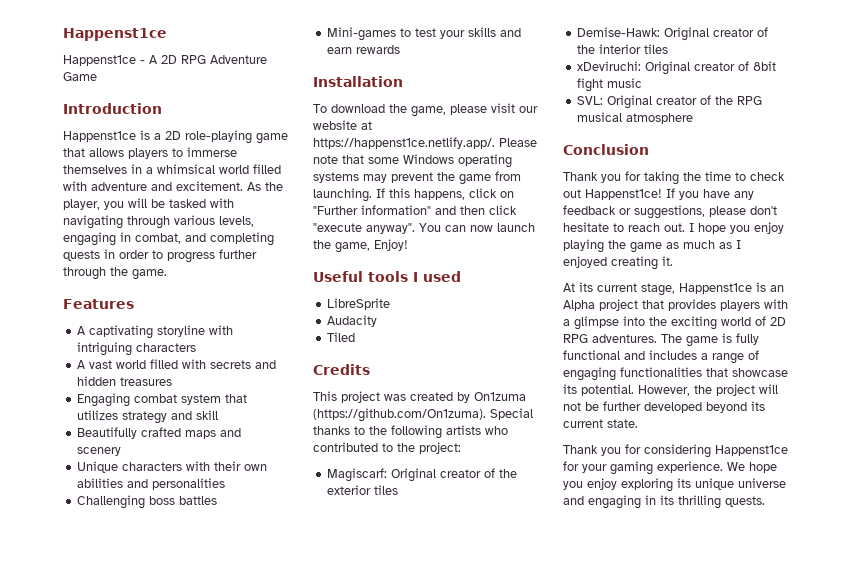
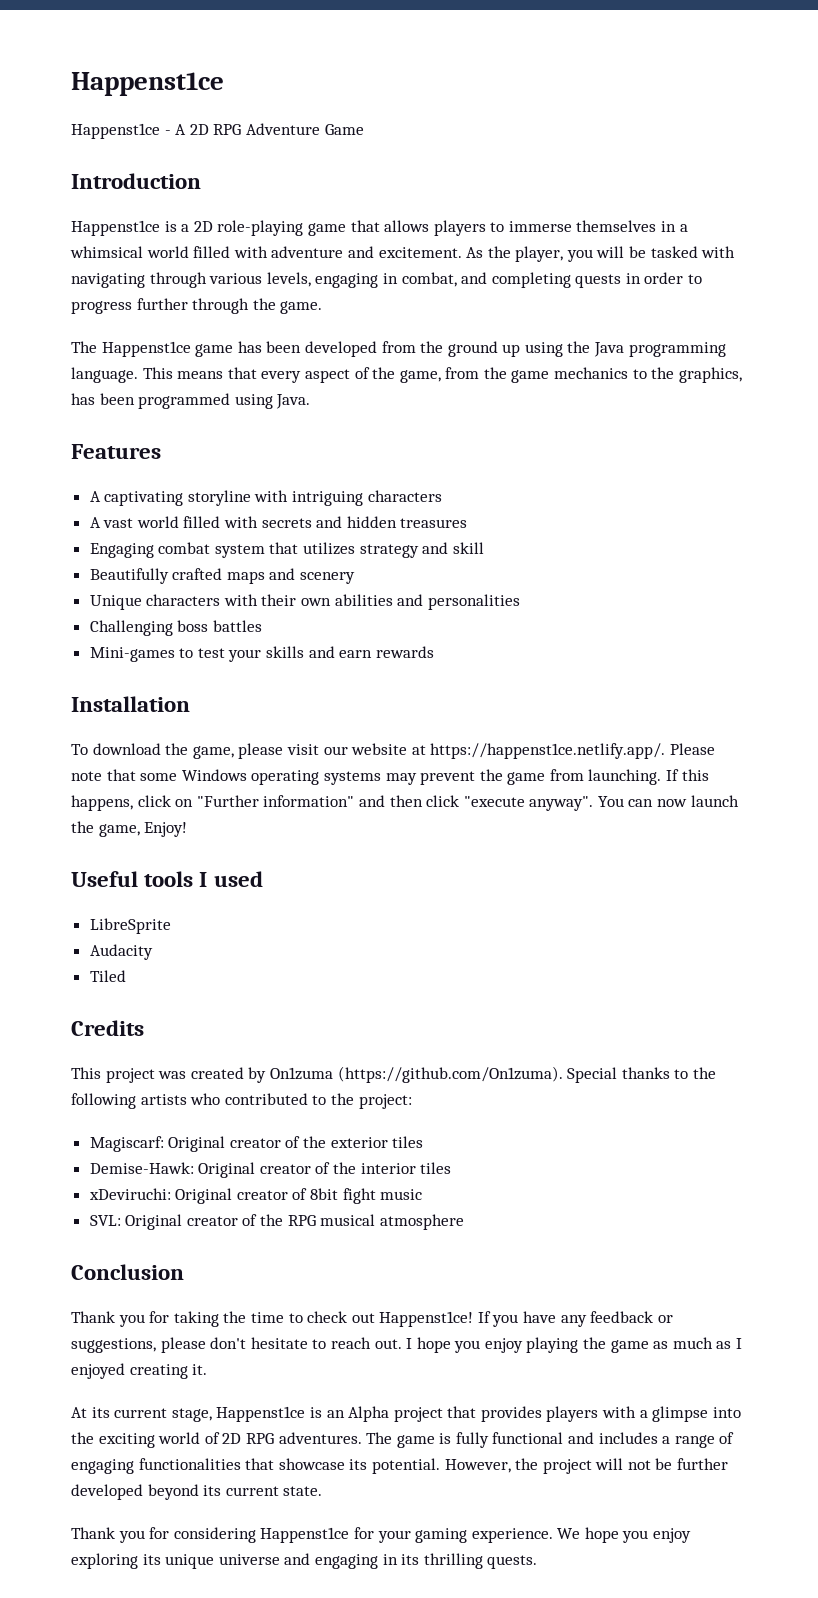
(167, 274) none -> [71,341,726,357] [71,367,742,383] [71,393,311,409] // The Happenst1ce game has been developed from the ground up using the Java programming language. This means that every aspect of the game, from the game mechanics to the graphics, has been programmed using Java.

